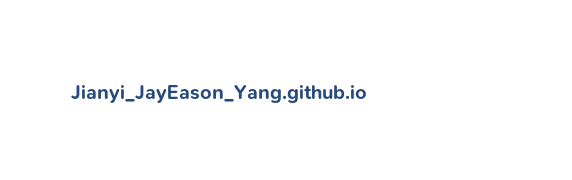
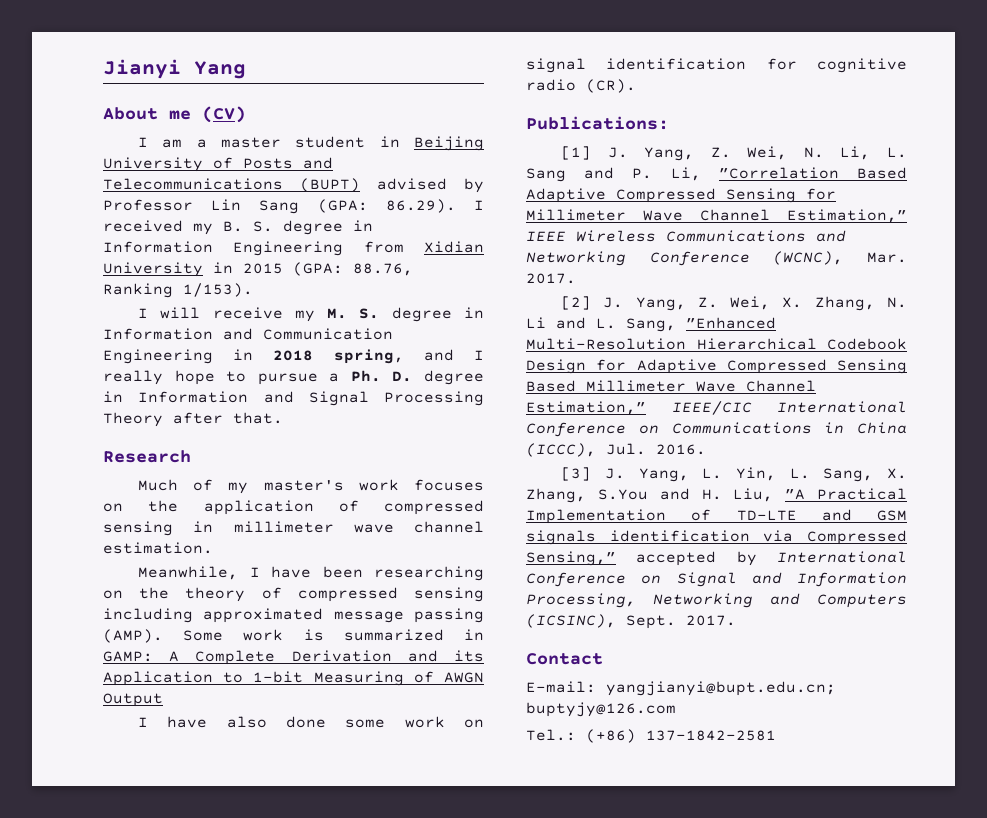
[71,84,367,103] Jianyi_JayEason_Yang.github.io -> [103,59,246,79] [103,106,246,123] [138,136,484,151] [103,157,333,172] [103,178,484,193] [103,199,484,214] [103,220,373,235] [103,241,484,256] [103,262,413,277] [103,283,253,298] [138,307,485,322] [103,328,393,340] [103,349,484,364] [103,370,484,385] [103,391,484,406] [103,412,283,427] [103,450,191,463] [138,479,484,494] [103,500,484,515] [103,521,484,536] [103,542,213,554] [138,566,484,581] [103,587,484,602] [103,608,484,623] [103,629,484,643] [103,650,484,665] [103,671,484,686] [103,693,163,707] [138,716,484,728] [526,58,907,73] [526,79,636,93] [526,116,669,130] [561,146,907,161] [526,167,907,182] [526,188,836,203] [526,209,907,223] [526,230,846,242] [526,251,907,266] [526,273,576,284] [561,296,907,311] [526,317,776,332] [526,338,907,350] [526,359,907,374] [526,380,816,392] [526,401,907,415] [526,422,907,437] [526,443,706,457] [561,467,907,482] [526,488,907,503] [526,509,907,524] [526,530,907,545] [526,551,907,566] [526,572,907,587] [526,593,907,608] [526,614,736,629] [526,653,603,665] [526,681,836,696] [526,702,676,717] [526,729,776,743] Jianyi Yang // About me (CV) // I am a master student in Beijing University of Posts and Telecommunications (BUPT) advised by Professor Lin Sang (GPA: 86.29). I received my B. S. degree in Information Engineering from Xidian University in 2015 (GPA: 88.76, Ranking 1/153). // I will receive my M. S. degree in Information and Communication Engineering in 2018 spring, and I really hope to pursue a Ph. D. degree in Information and Signal Processing Theory after that. // Research // Much of my master's work focuses on the application of compressed sensing in millimeter wave channel estimation. // Meanwhile, I have been researching on the theory of compressed sensing including approximated message passing (AMP). Some work is summarized in GAMP: A Complete Derivation and its Application to 1-bit Measuring of AWGN Output // I have also done some work on signal identification for cognitive radio (CR). // Publications: // [1] J. Yang, Z. Wei, N. Li, L. Sang and P. Li, ”Correlation Based Adaptive Compressed Sensing for Millimeter Wave Channel Estimation,” IEEE Wireless Communications and Networking Conference (WCNC), Mar. 2017. // [2] J. Yang, Z. Wei, X. Zhang, N. Li and L. Sang, ”Enhanced Multi-Resolution Hierarchical Codebook Design for Adaptive Compressed Sensing Based Millimeter Wave Channel Estimation,” IEEE/CIC International Conference on Communications in China (ICCC), Jul. 2016. // [3] J. Yang, L. Yin, L. Sang, X. Zhang, S.You and H. Liu, ”A Practical Implementation of TD-LTE and GSM signals identification via Compressed Sensing,” accepted by International Conference on Signal and Information Processing, Networking and Computers (ICSINC), Sept. 2017. // Contact // E-mail: yangjianyi@bupt.edu.cn; buptyjy@126.com // Tel.: (+86) 137-1842-2581

